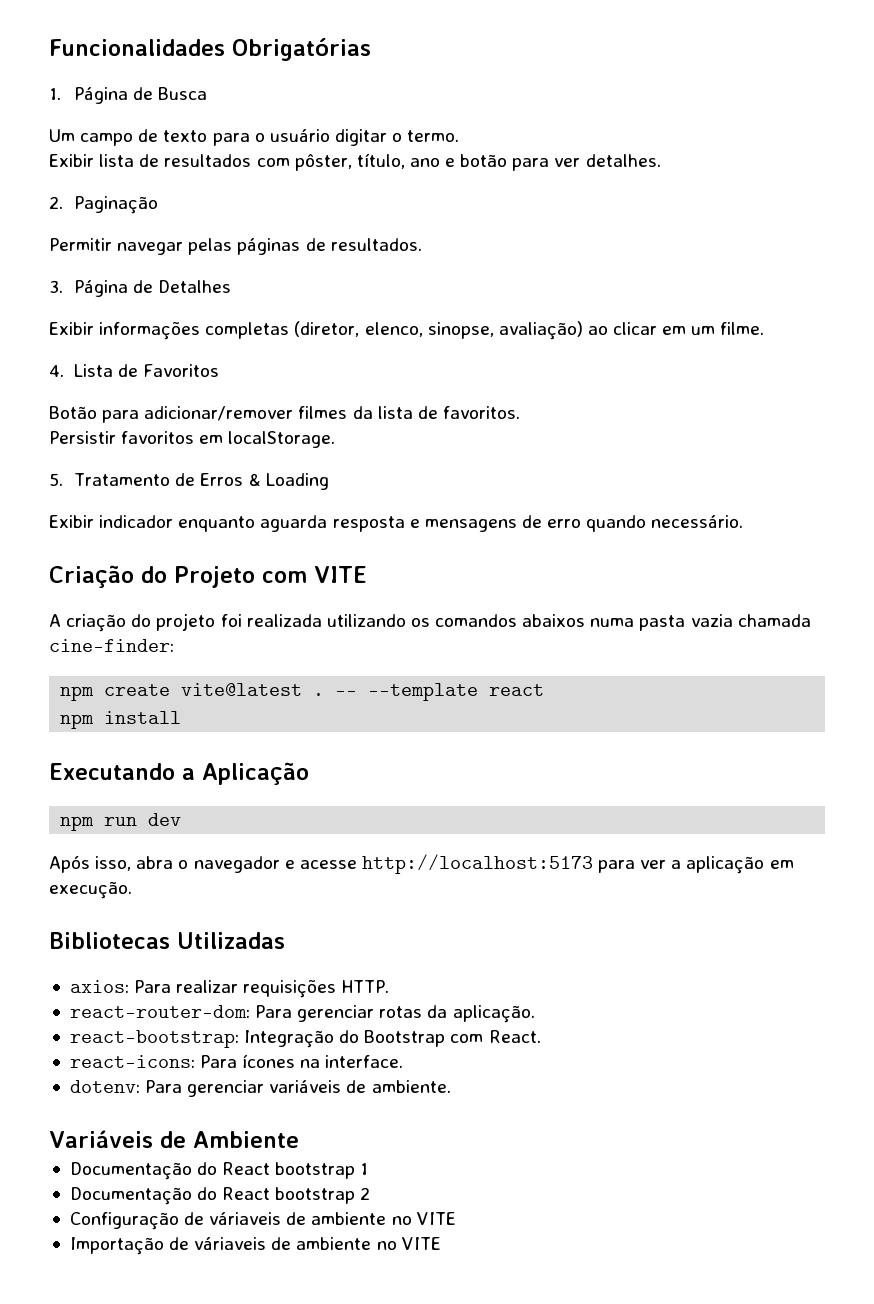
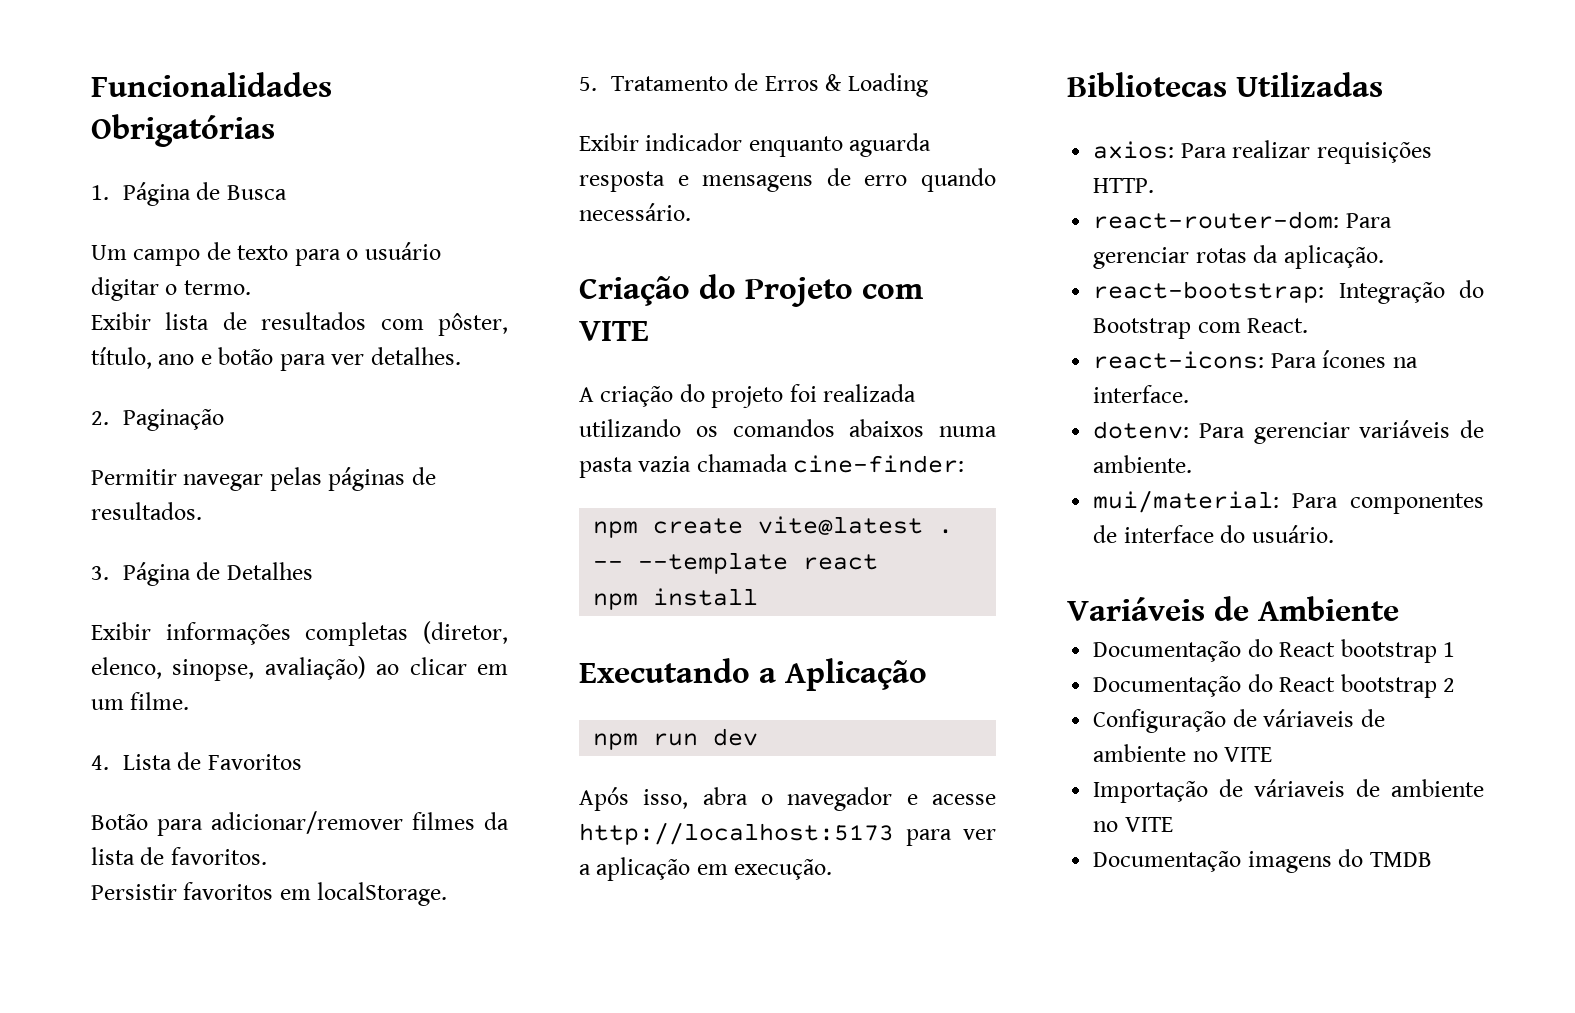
(451, 1086) none -> [1093,490,1484,514] [1093,525,1334,543] // mui/material: Para componentes de interface do usuário.
(441, 1243) none -> [1093,849,1432,873] // Documentação imagens do TMDB

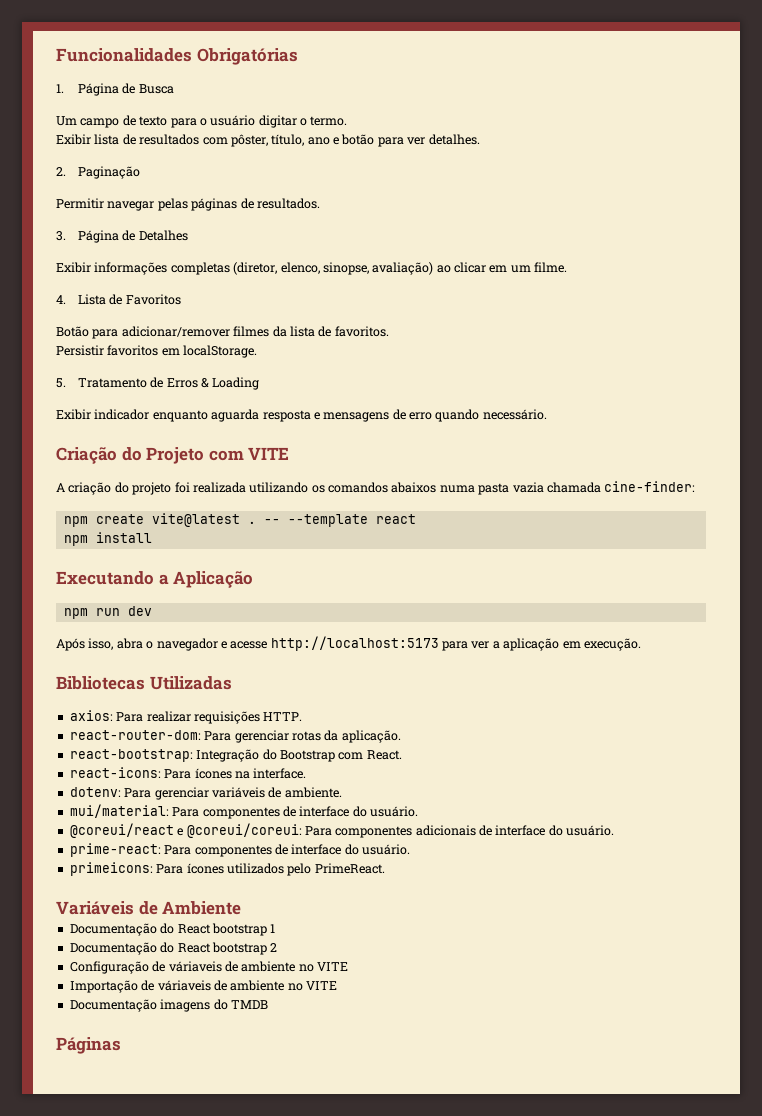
(1334, 534) none -> [69,823,615,838] [69,843,410,857] [69,862,385,876] // @coreui/react e @coreui/coreui: Para componentes adicionais de interface do usuário. // prime-react: Para componentes de interface do usuário. // primeicons: Para ícones utilizados pelo PrimeReact.
(1432, 859) none -> [56,1037,121,1054] // Páginas

